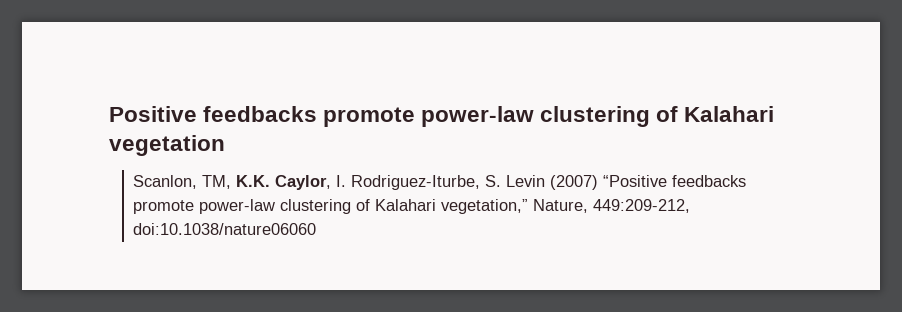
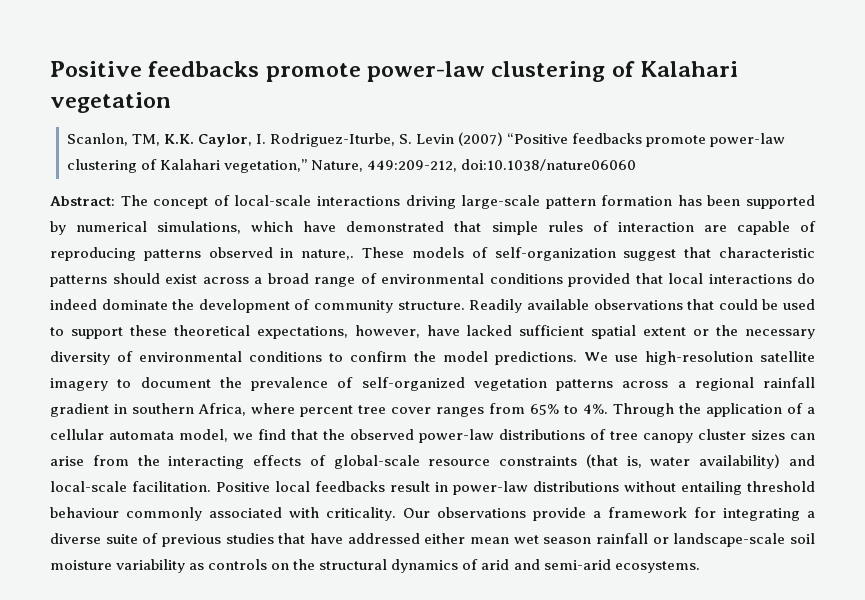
(317, 229) none -> [50,195,816,209] [50,221,817,235] [50,247,816,261] [50,273,815,287] [50,299,816,313] [50,325,815,339] [50,351,815,365] [50,377,815,391] [50,403,815,417] [50,429,815,443] [50,454,815,469] [50,481,815,495] [50,507,815,521] [50,533,815,547] [50,559,700,573] // Abstract: The concept of local-scale interactions driving large-scale pattern formation has been supported by numerical simulations, which have demonstrated that simple rules of interaction are capable of reproducing patterns observed in nature,. These models of self-organization suggest that characteristic patterns should exist across a broad range of environmental conditions provided that local interactions do indeed dominate the development of community structure. Readily available observations that could be used to support these theoretical expectations, however, have lacked sufficient spatial extent or the necessary diversity of environmental conditions to confirm the model predictions. We use high-resolution satellite imagery to document the prevalence of self-organized vegetation patterns across a regional rainfall gradient in southern Africa, where percent tree cover ranges from 65% to 4%. Through the application of a cellular automata model, we find that the observed power-law distributions of tree canopy cluster sizes can arise from the interacting effects of global-scale resource constraints (that is, water availability) and local-scale facilitation. Positive local feedbacks result in power-law distributions without entailing threshold behaviour commonly associated with criticality. Our observations provide a framework for integrating a diverse suite of previous studies that have addressed either mean wet season rainfall or landscape-scale soil moisture variability as controls on the structural dynamics of arid and semi-arid ecosystems.

